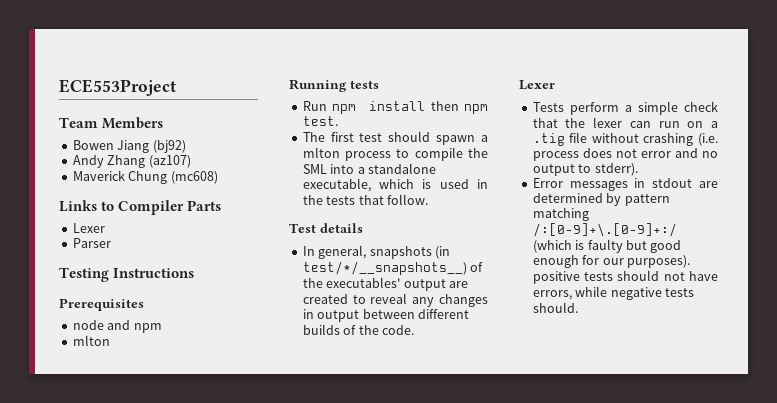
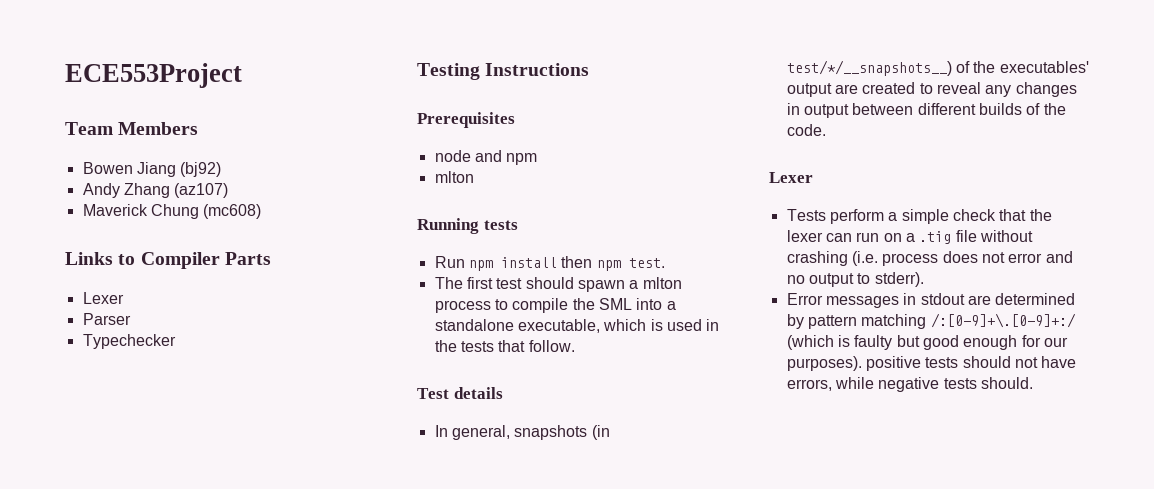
(111, 243) none -> [82,334,176,349] // Typechecker

